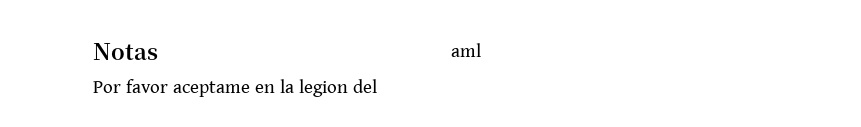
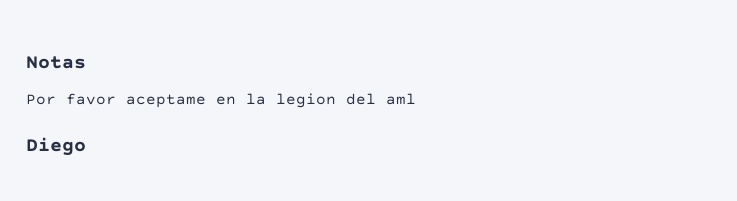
(481, 50) none -> [26,137,86,156] // Diego

